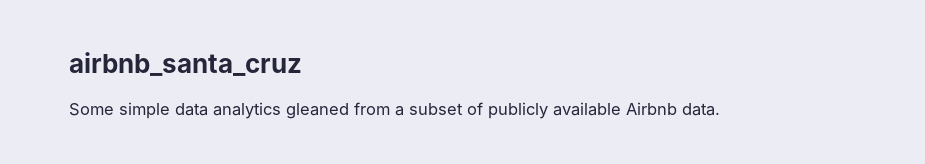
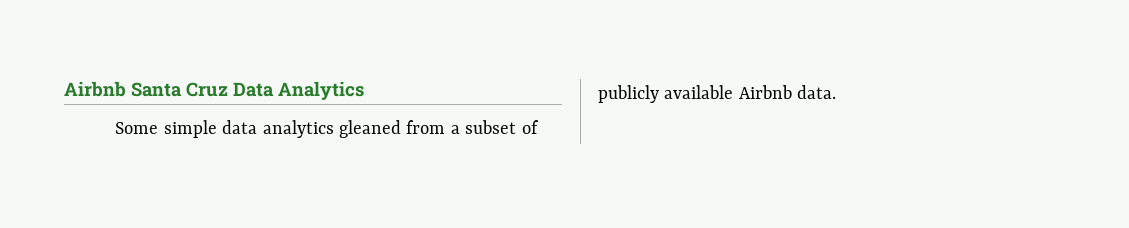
[69,52,302,76] airbnb_santa_cruz -> [64,81,364,100] Airbnb Santa Cruz Data Analytics

